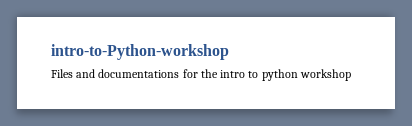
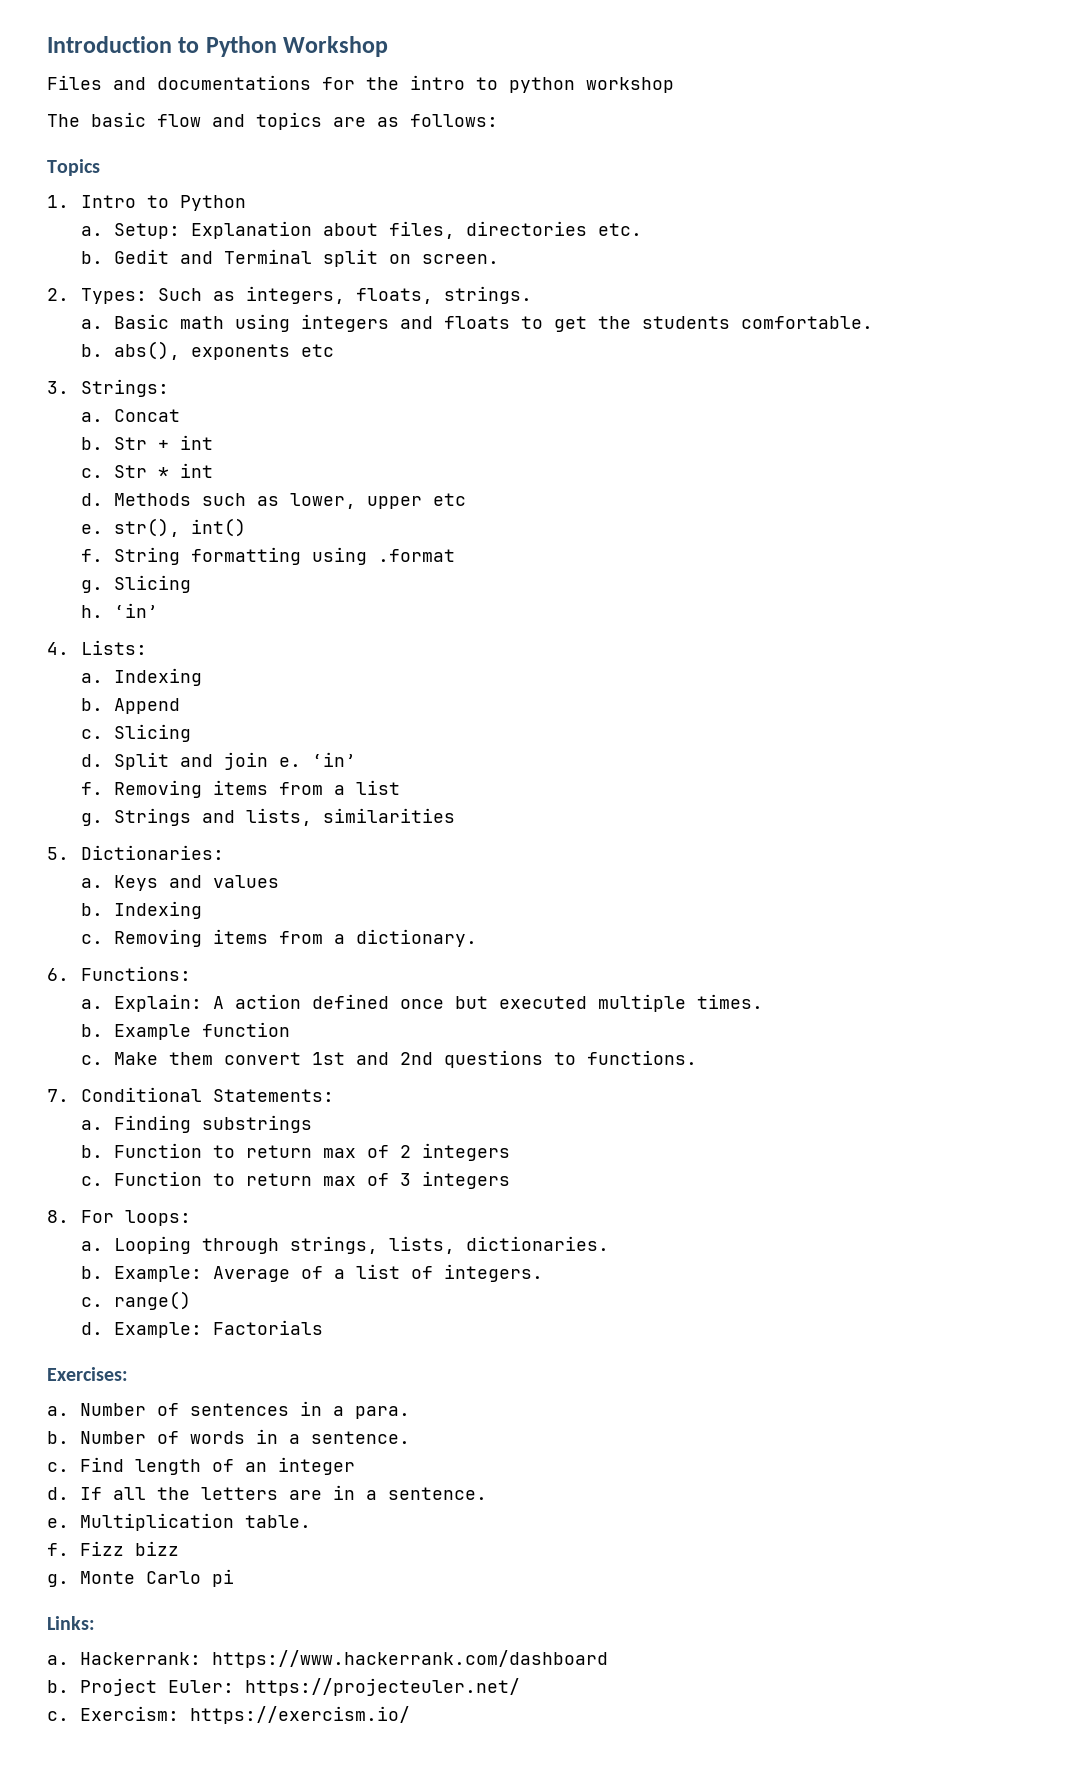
[51,44,229,60] intro-to-Python-workshop -> [47,36,389,57] Introduction to Python Workshop
(351, 75) none -> [47,112,498,130] [47,159,100,176] [47,195,247,211] [81,221,643,239] [81,249,500,267] [47,286,533,304] [81,314,874,332] [81,341,335,360] [47,379,170,397] [81,409,181,422] [81,435,214,450] [81,463,214,478] [81,493,467,509] [81,518,247,537] [81,547,456,565] [81,575,192,593] [81,603,159,618] [47,640,148,655] [81,668,203,686] [81,698,181,714] [81,724,192,742] [81,752,357,770] [81,780,401,798] [81,808,456,826] [47,845,225,860] [81,875,280,891] [81,901,203,919] [81,929,478,947] [47,966,192,981] [81,994,764,1012] [81,1022,291,1040] [81,1050,698,1068] [47,1087,335,1102] [81,1115,313,1133] [81,1143,511,1161] [81,1171,511,1189] [47,1210,192,1226] [81,1236,610,1254] [81,1264,544,1282] [81,1291,192,1310] [81,1320,324,1338] [47,1367,128,1381] [47,1401,410,1419] [47,1429,410,1444] [47,1457,355,1475] [47,1485,487,1500] [47,1513,311,1531] [47,1541,179,1556] [47,1569,234,1587] [47,1616,95,1630] [47,1650,608,1668] [47,1678,520,1696] [47,1706,410,1724] // The basic flow and topics are as follows: // Topics // 1. Intro to Python // a. Setup: Explanation about files, directories etc. // b. Gedit and Terminal split on screen. // 2. Types: Such as integers, floats, strings. // a. Basic math using integers and floats to get the students comfortable. // b. abs(), exponents etc // 3. Strings: // a. Concat // b. Str + int // c. Str * int // d. Methods such as lower, upper etc // e. str(), int() // f. String formatting using .format // g. Slicing // h. ‘in’ // 4. Lists: // a. Indexing // b. Append // c. Slicing // d. Split and join e. ‘in’ // f. Removing items from a list // g. Strings and lists, similarities // 5. Dictionaries: // a. Keys and values // b. Indexing // c. Removing items from a dictionary. // 6. Functions: // a. Explain: A action defined once but executed multiple times. // b. Example function // c. Make them convert 1st and 2nd questions to functions. // 7. Conditional Statements: // a. Finding substrings // b. Function to return max of 2 integers // c. Function to return max of 3 integers // 8. For loops: // a. Looping through strings, lists, dictionaries. // b. Example: Average of a list of integers. // c. range() // d. Example: Factorials // Exercises: // a. Number of sentences in a para. // b. Number of words in a sentence. // c. Find length of an integer // d. If all the letters are in a sentence. // e. Multiplication table. // f. Fizz bizz // g. Monte Carlo pi // Links: // a. Hackerrank: https://www.hackerrank.com/dashboard // b. Project Euler: https://projecteuler.net/ // c. Exercism: https://exercism.io/

